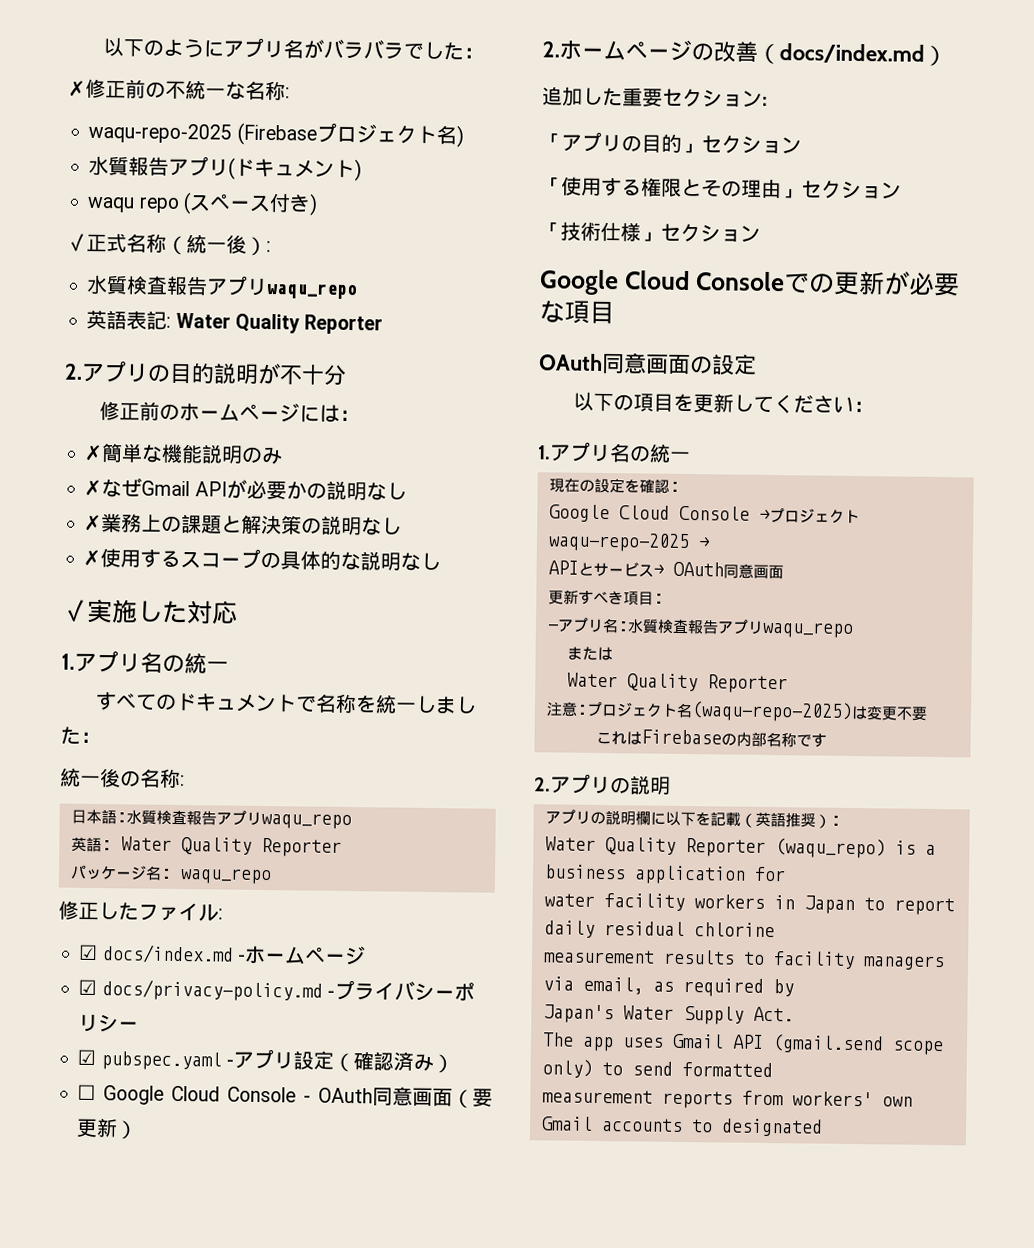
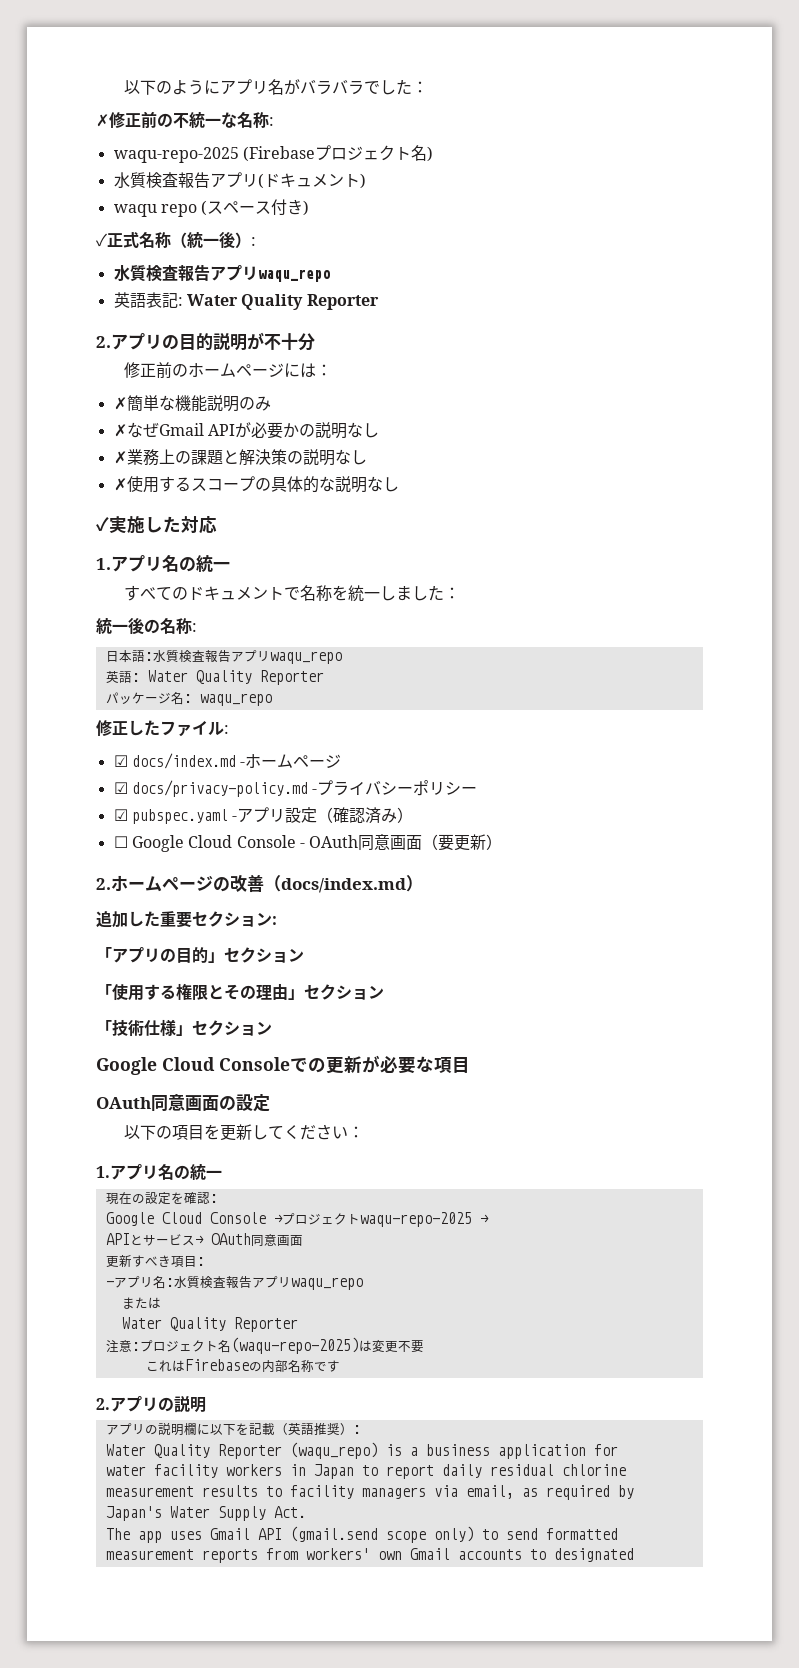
(130, 166) none -> [145,172,178,188] 検査

